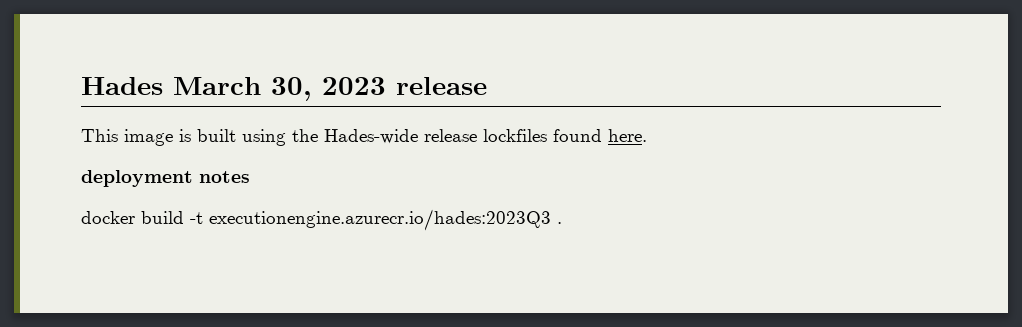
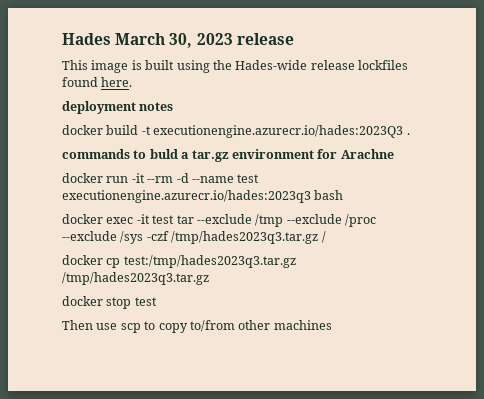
(562, 223) none -> [62,149,394,162] [62,173,260,183] [62,190,344,203] [62,214,376,227] [62,231,326,244] [62,255,296,268] [62,272,209,285] [62,296,157,309] [62,320,332,333] // commands to buld a tar.gz environment for Arachne // docker run -it --rm -d --name test executionengine.azurecr.io/hades:2023q3 bash // docker exec -it test tar --exclude /tmp --exclude /proc --exclude /sys -czf /tmp/hades2023q3.tar.gz / // docker cp test:/tmp/hades2023q3.tar.gz /tmp/hades2023q3.tar.gz // docker stop test // Then use scp to copy to/from other machines

